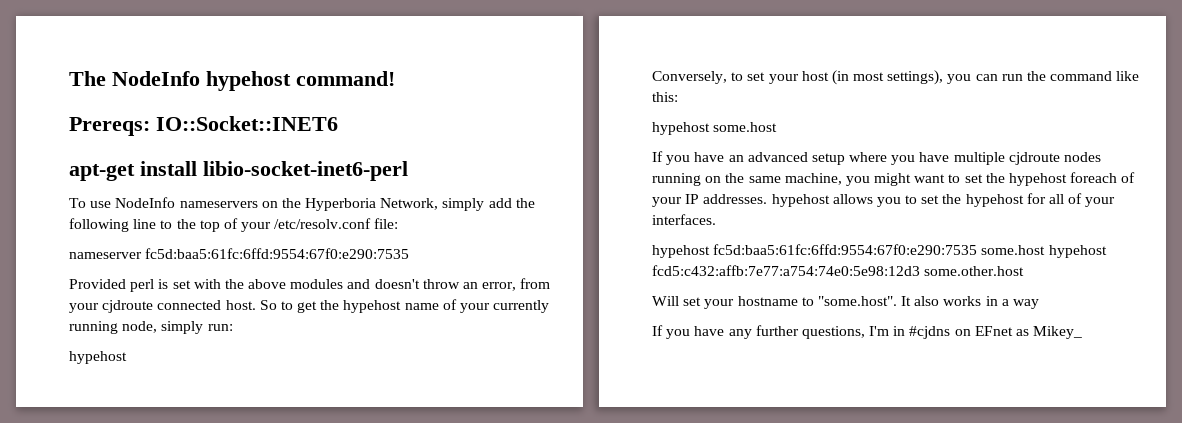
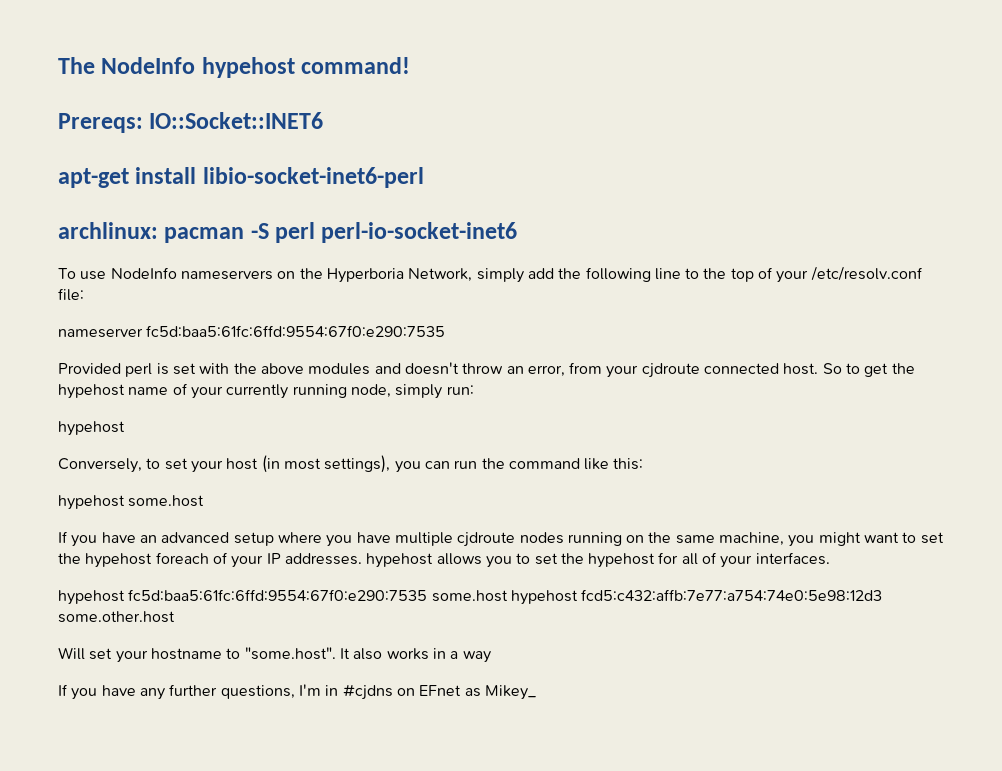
(408, 171) none -> [58,222,518,243] // archlinux: pacman -S perl perl-io-socket-inet6

